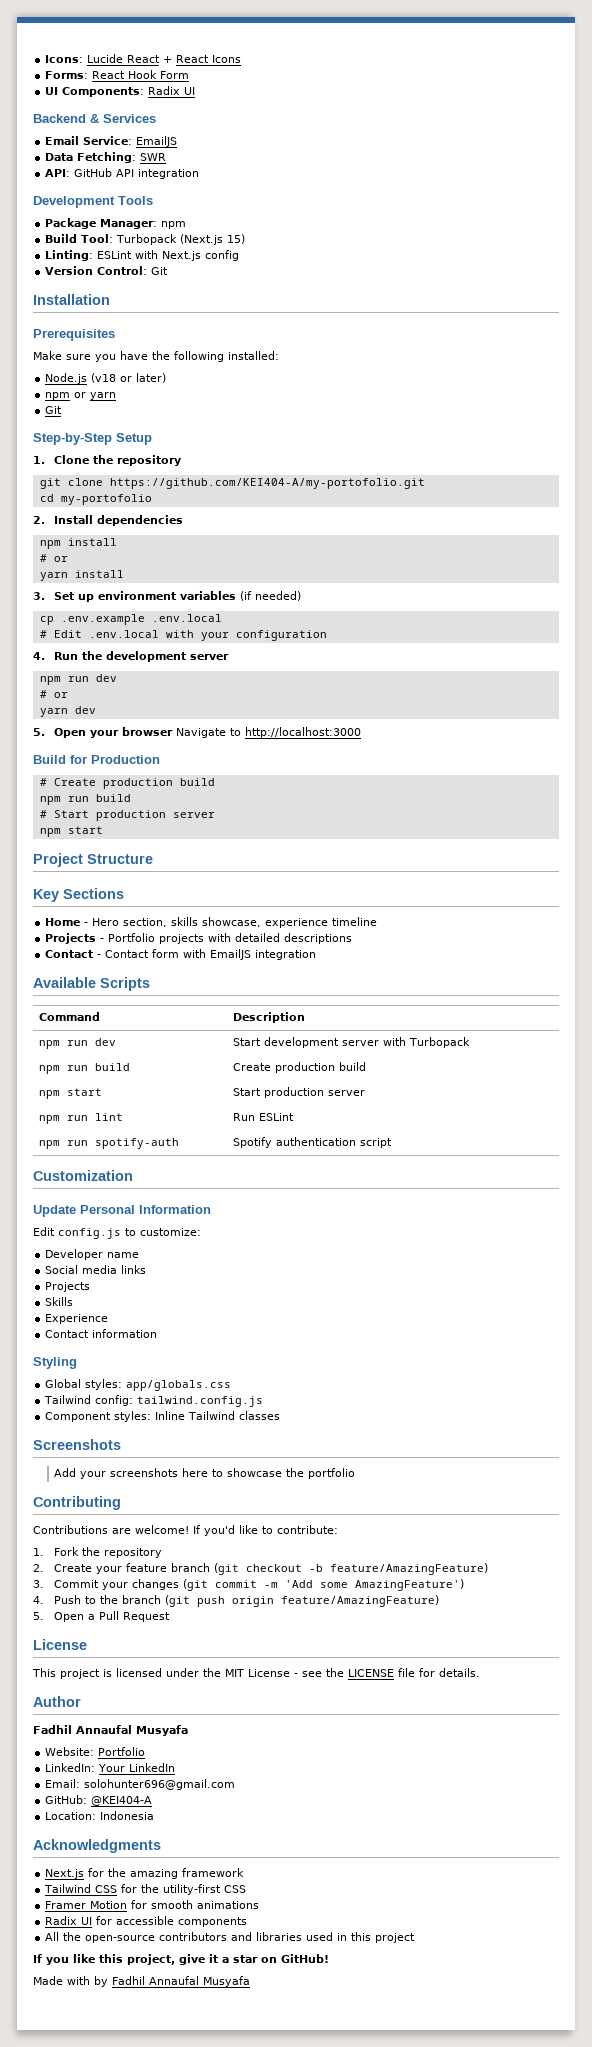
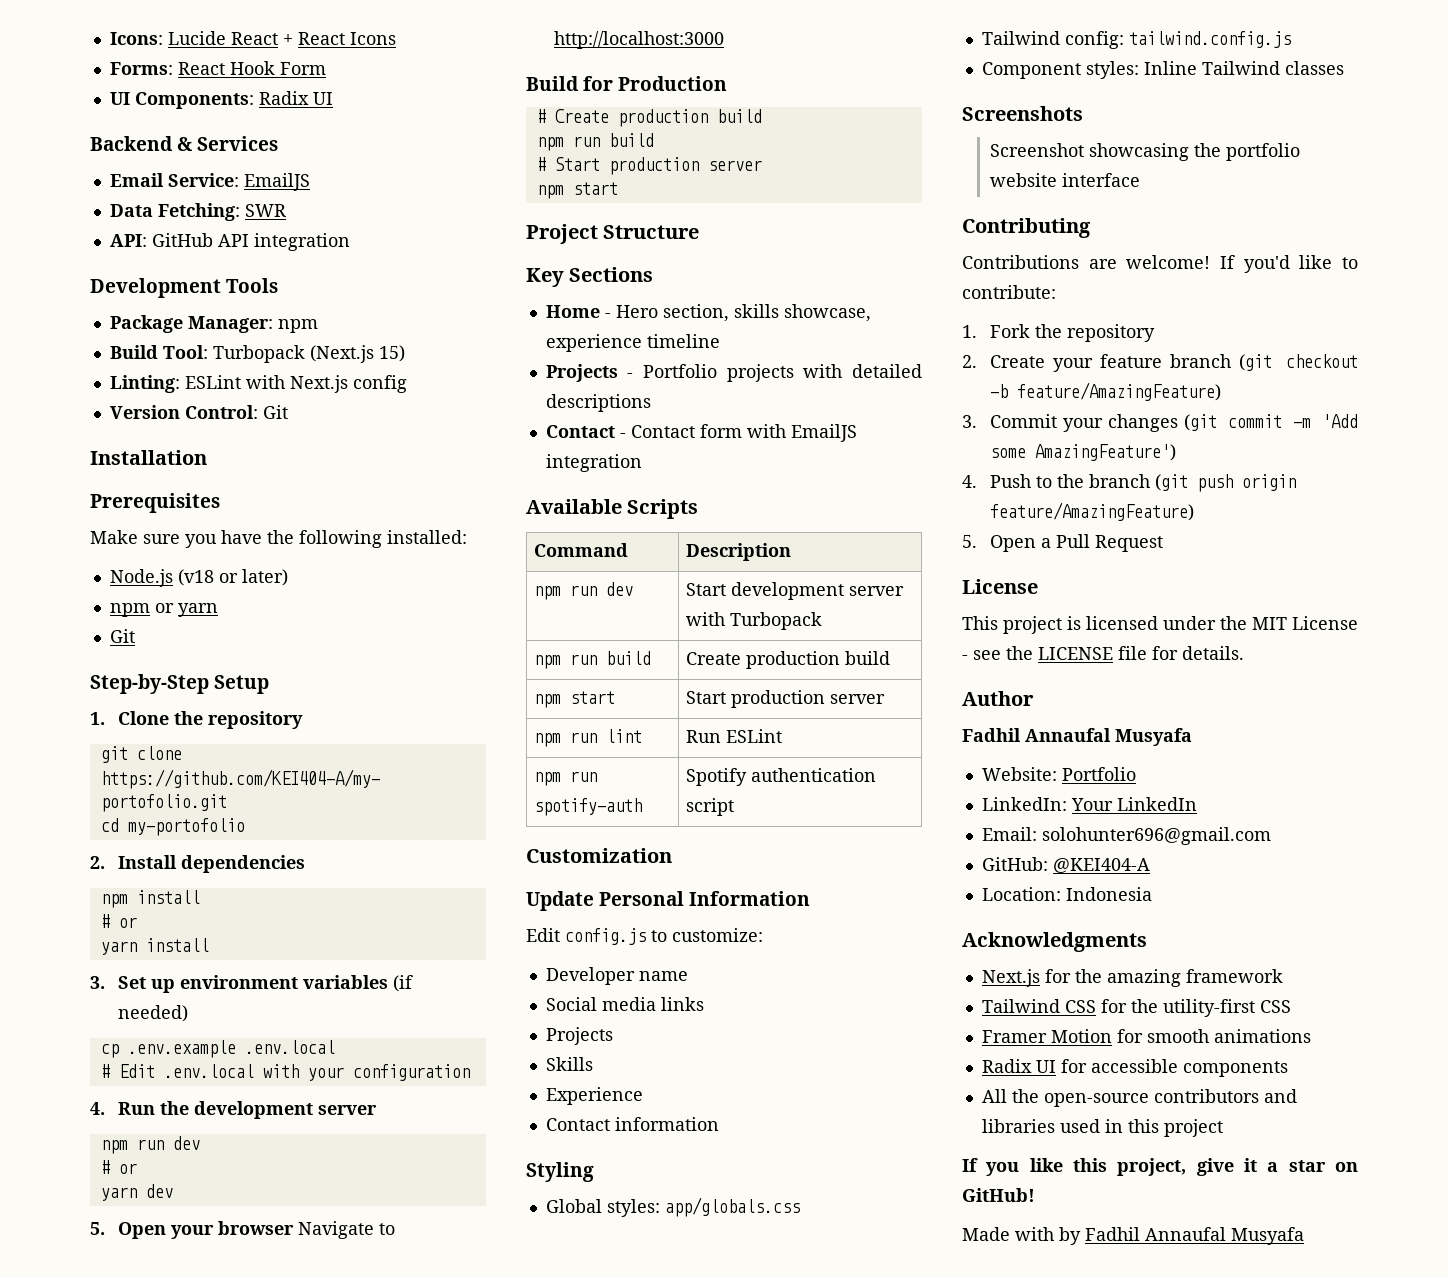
[54,1468,283,1479] Add your screenshots here to showcase -> [989,143,1189,161] Screenshot showcasing
(356, 1473) none -> [989,173,1140,187] website interface

